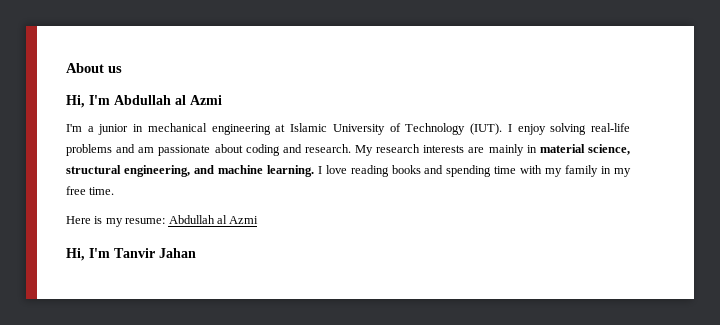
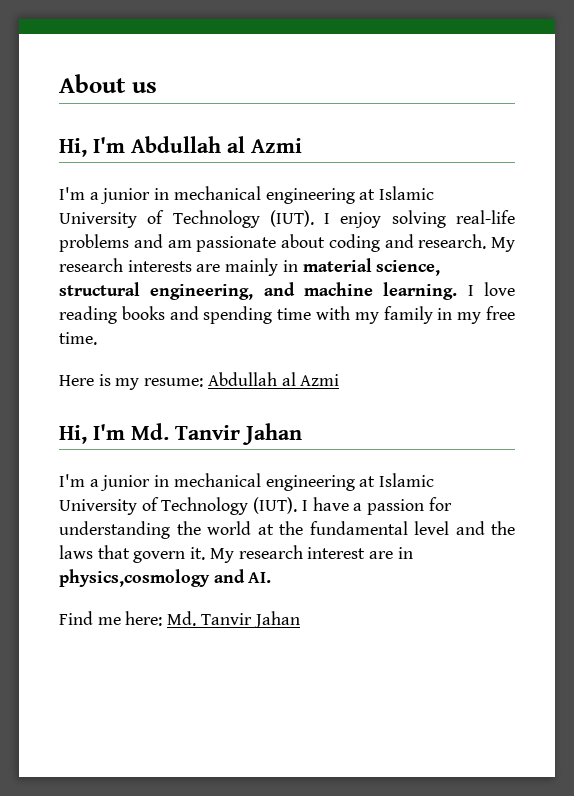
[114,248,196,258] Tanvir Jahan -> [131,423,302,445] [59,473,435,491] [59,497,452,515] [59,521,515,539] [59,545,413,563] [59,569,272,587] [59,611,300,628] Md. Tanvir Jahan // I'm a junior in mechanical engineering at Islamic University of Technology (IUT). I have a passion for understanding the world at the fundamental level and the laws that govern it. My research interest are in physics,cosmology and AI. // Find me here: Md. Tanvir Jahan

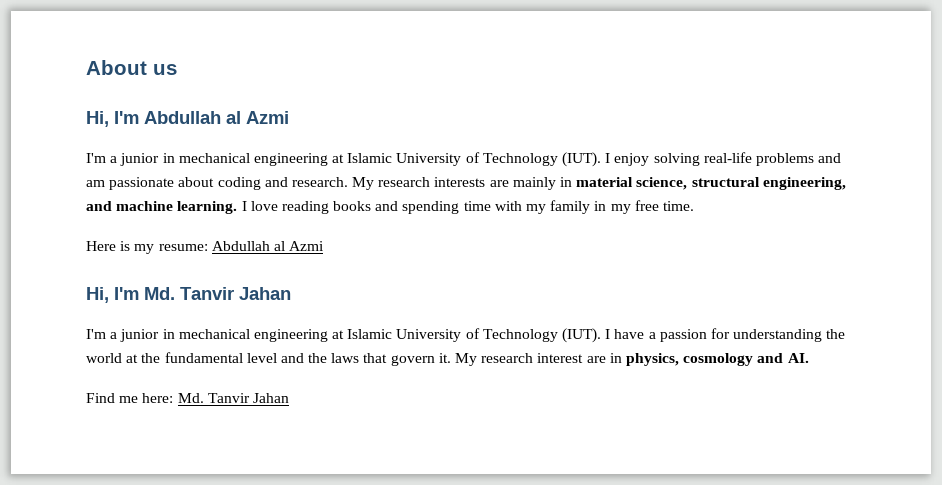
[59,569,210,587] physics,cosmology -> [625,353,754,366] physics, cosmology

